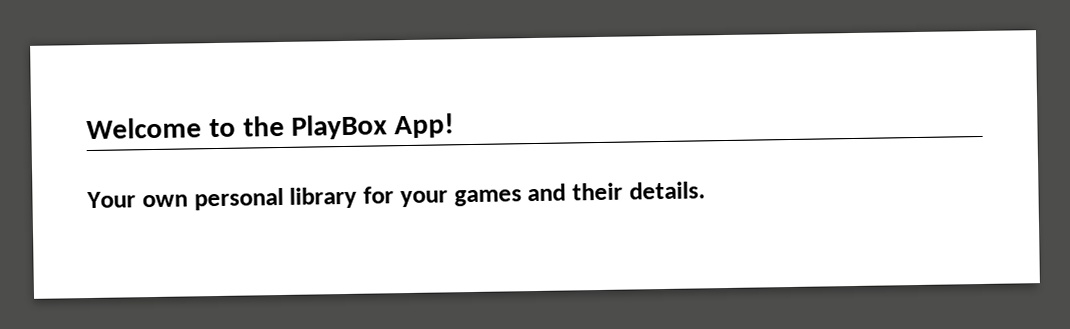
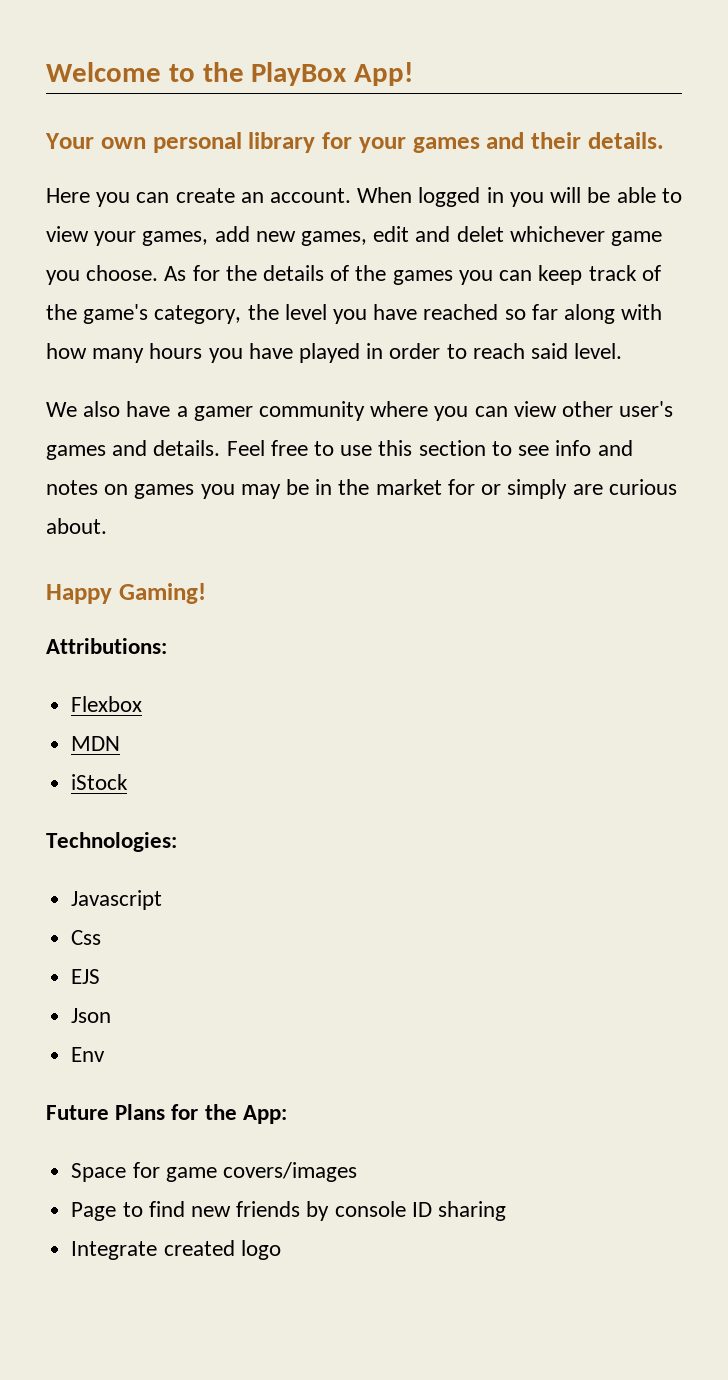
(706, 190) none -> [46,187,682,207] [46,226,663,246] [46,265,661,285] [46,304,663,324] [46,343,623,363] [46,401,674,421] [46,440,633,460] [46,479,677,499] [46,518,107,534] [46,583,206,604] [46,638,167,654] [71,696,143,712] [71,736,121,751] [71,774,129,790] [46,832,177,852] [71,890,163,910] [71,930,102,945] [71,969,101,984] [71,1008,112,1023] [71,1047,106,1062] [46,1104,287,1124] [71,1162,357,1182] [71,1201,506,1221] [71,1240,281,1260] // Here you can create an account. When logged in you will be able to view your games, add new games, edit and delet whichever game you choose. As for the details of the games you can keep track of the game's category, the level you have reached so far along with how many hours you have played in order to reach said level. // We also have a gamer community where you can view other user's games and details. Feel free to use this section to see info and notes on games you may be in the market for or simply are curious about. // Happy Gaming! // Attributions: // Flexbox // MDN // iStock // Technologies: // Javascript // Css // EJS // Json // Env // Future Plans for the App: // Space for game covers/images // Page to find new friends by console ID sharing // Integrate created logo

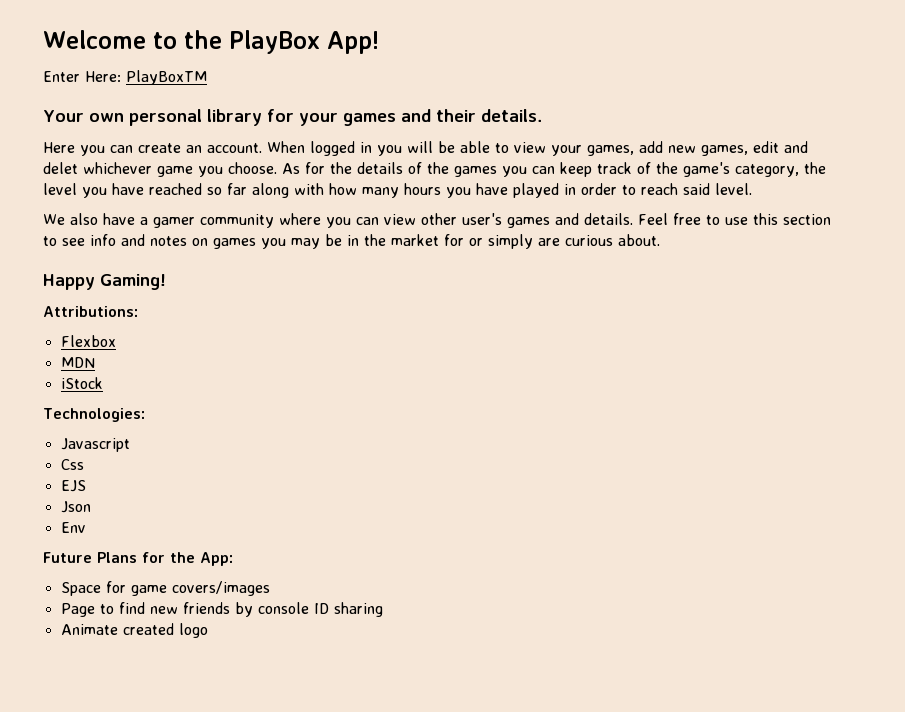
(414, 74) none -> [43,70,207,85] // Enter Here: PlayBoxTM
[71,1241,158,1260] Integrate -> [60,624,118,635] Animate

